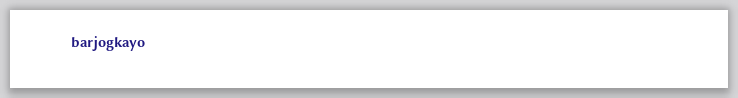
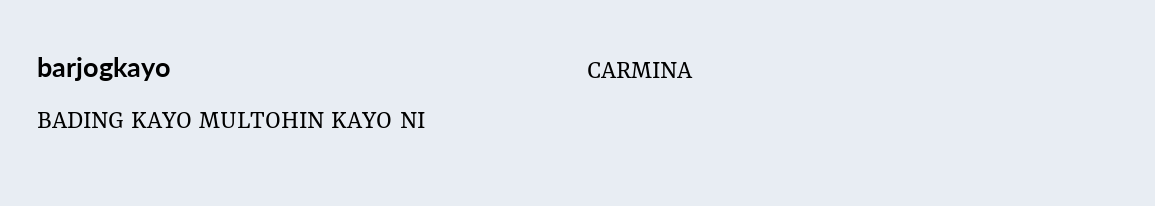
(145, 43) none -> [37,112,425,128] [587,62,693,78] // BADING KAYO MULTOHIN KAYO NI CARMINA

